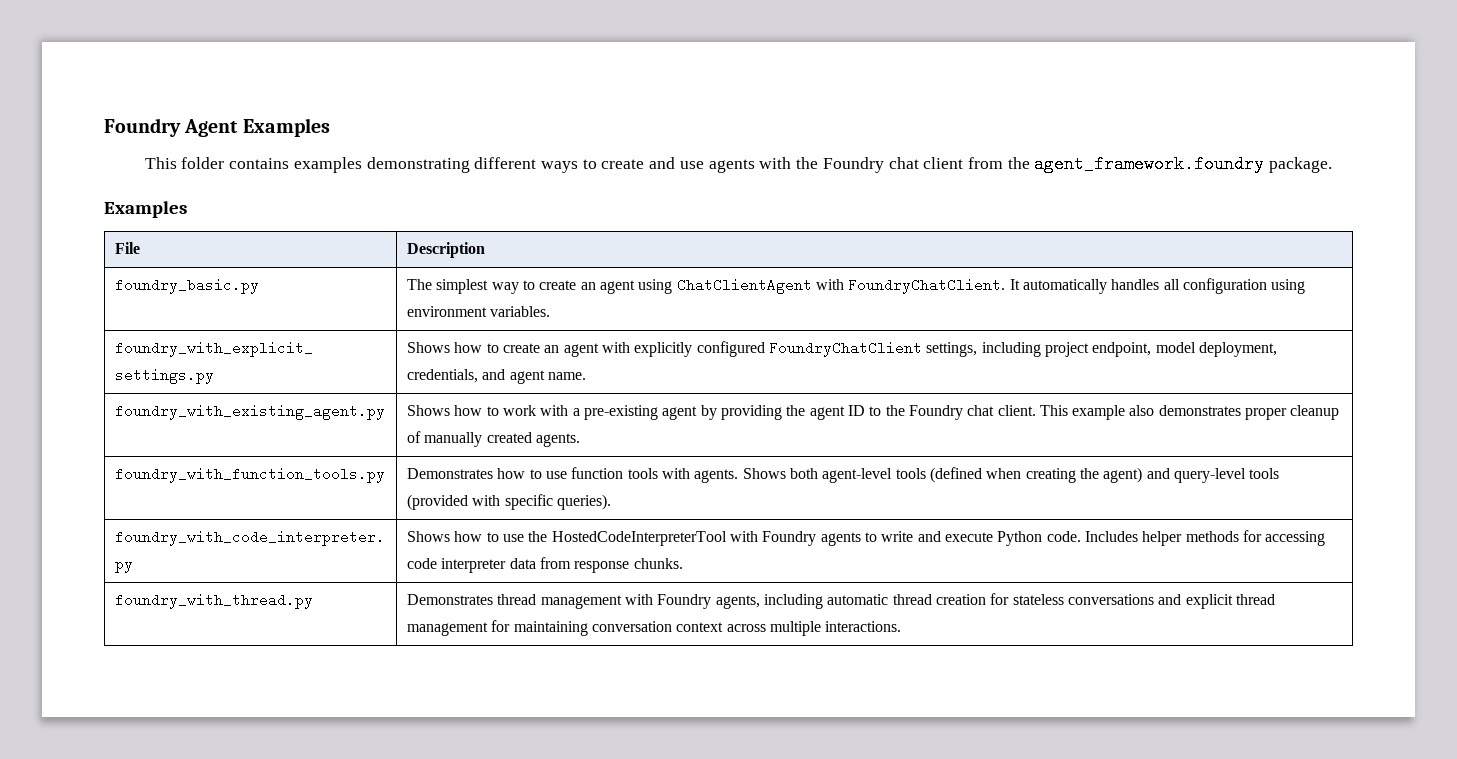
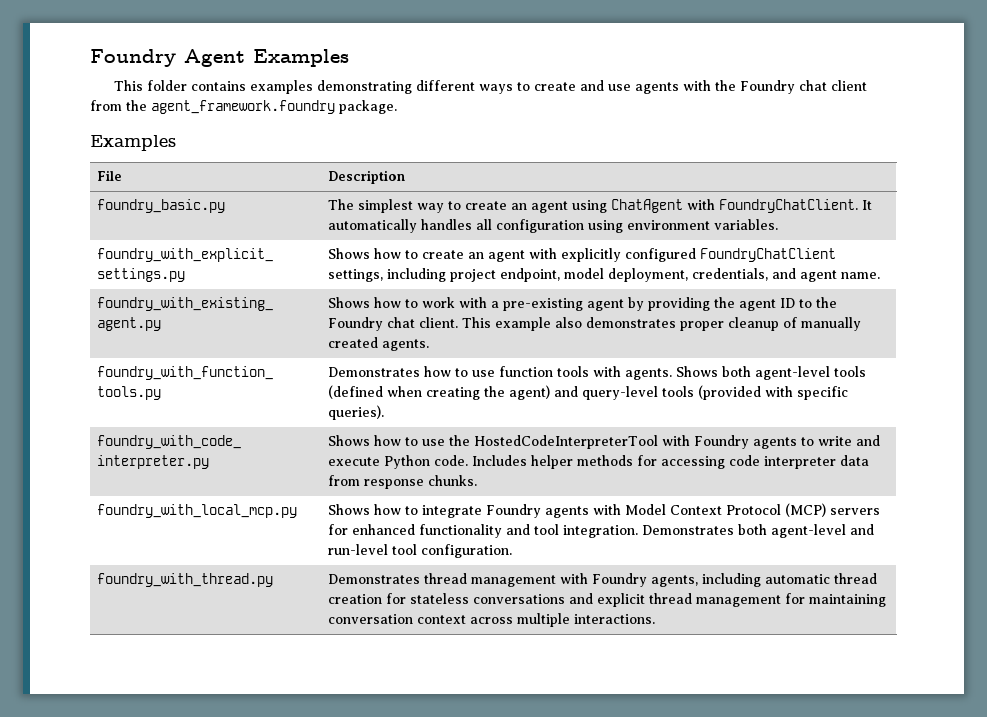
[676,278,812,294] ChatClientAgent -> [611,199,684,213] ChatAgent
(683, 563) none -> [97,504,298,518] [328,503,881,518] [328,524,875,538] [328,544,513,558] // foundry_with_local_mcp.py | Shows how to integrate Foundry agents with Model Context Protocol (MCP) servers for enhanced functionality and tool integration. Demonstrates both agent-level and run-level tool configuration.

